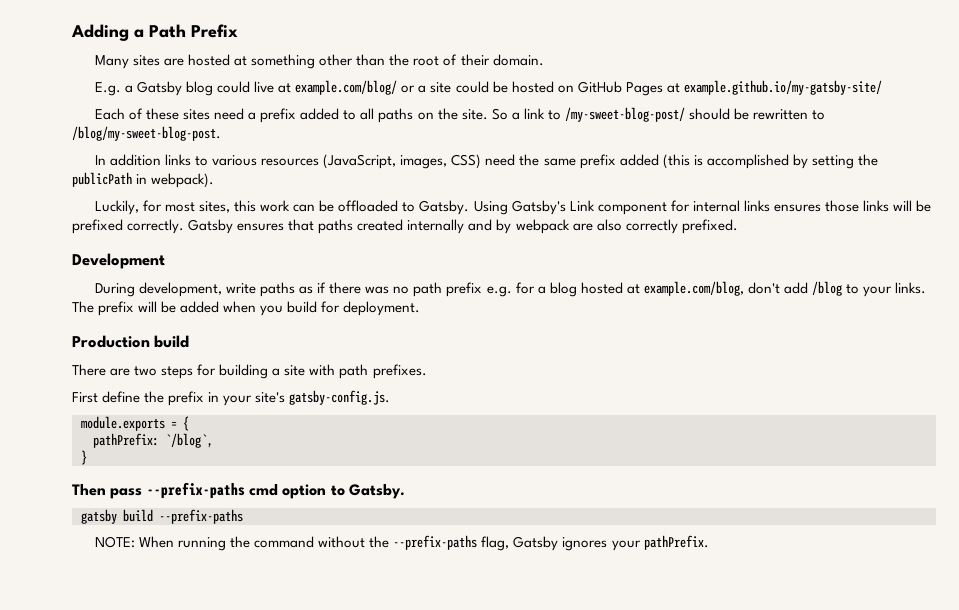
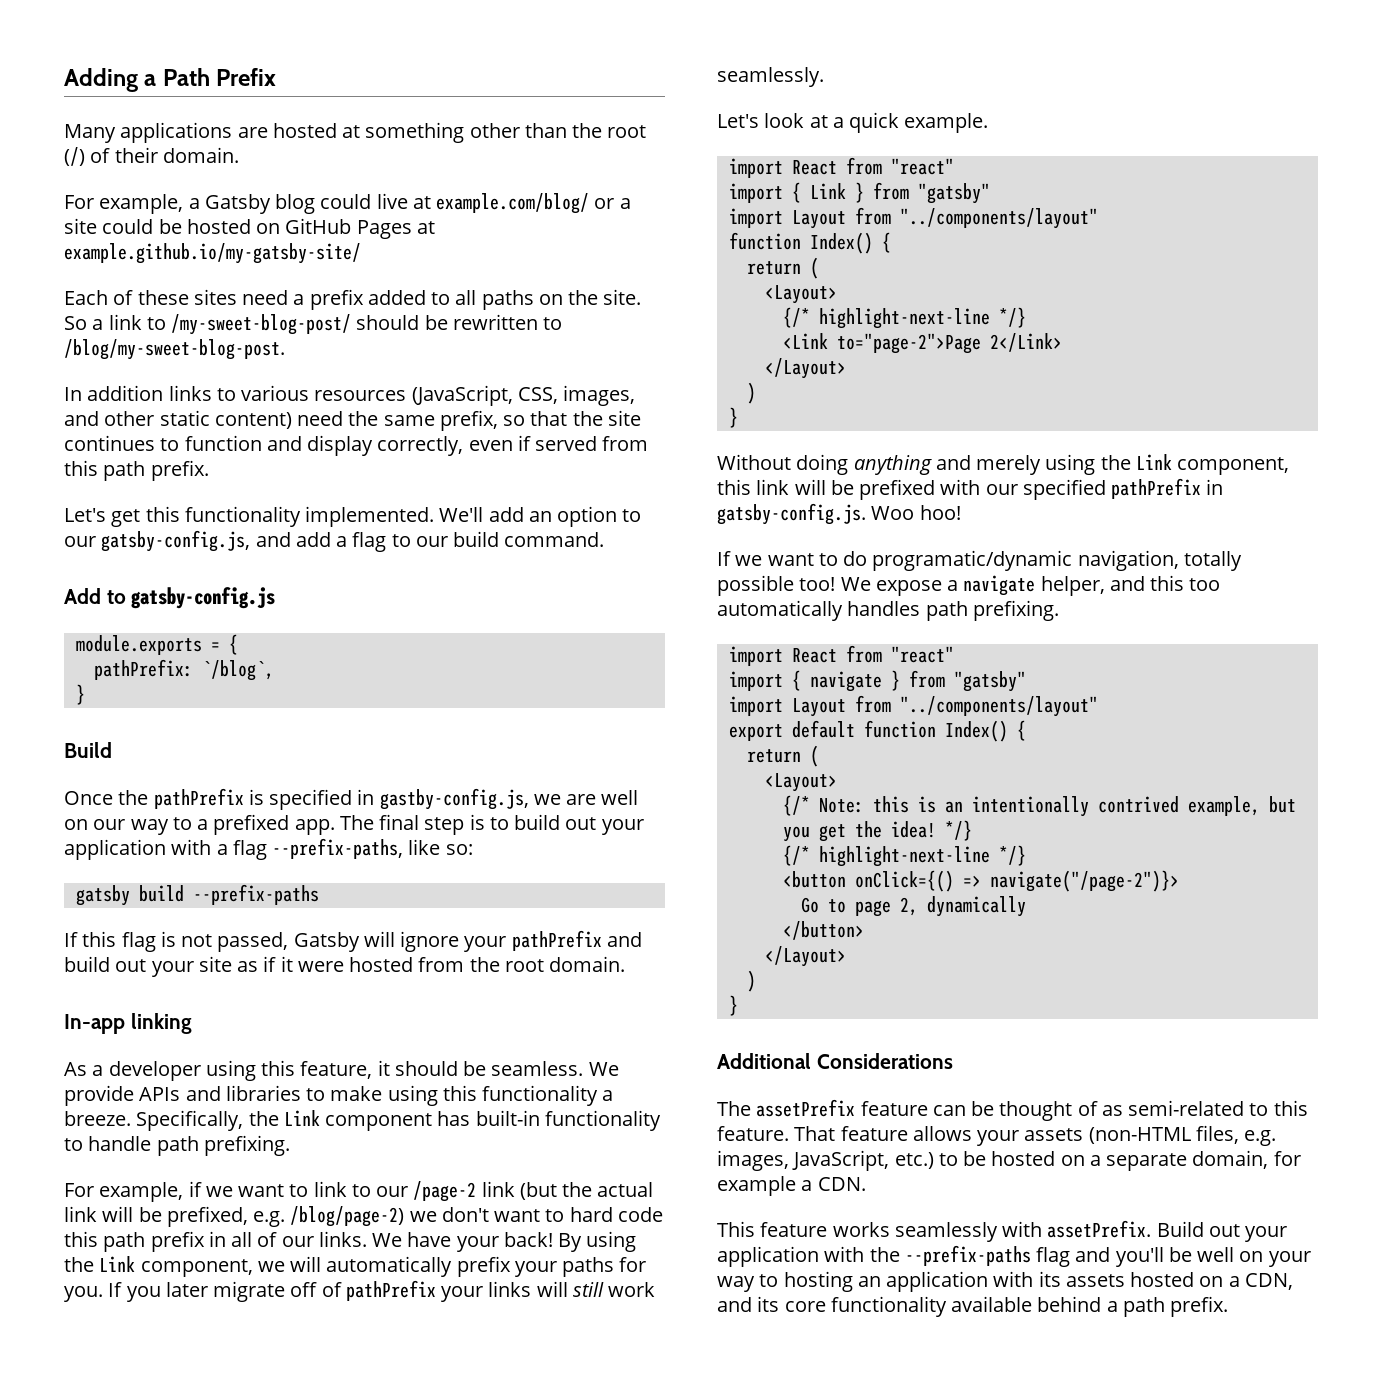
[133,55,161,66] sites -> [120,122,233,143] applications
(440, 61) none -> [64,147,85,166] (/)
[94,82,121,96] E.g. -> [64,194,184,214] For example,
[400,154,878,169] [72,172,215,188] [94,200,932,215] [72,219,738,234] [72,253,165,269] [94,281,927,297] [72,301,421,316] [72,335,190,348] [72,364,427,379] [72,390,391,406] images, CSS) need the same prefix added (this is accomplished by setting the publicPath in webpack). // Luckily, for most sites, this work can be offloaded to Gatsby. Using Gatsby's Link component for internal links ensures those links will be prefixed correctly. Gatsby ensures that paths created internally and by webpack are also correctly prefixed. // Development // During development, write paths as if there was no path prefix e.g. for a blog hosted at example.com/blog, don't add /blog to your links. The prefix will be added when you build for deployment. // Production build // There are two steps for building a site with path prefixes. // First define the prefix in your site's gatsby-config.js. -> [517,385,636,406] [64,410,641,431] [64,435,649,456] [64,460,209,481] [64,506,642,527] [64,530,605,552] [64,587,276,609] CSS, images, and other static content) need the same prefix, so that the site continues to function and display correctly, even if served from this path prefix. // Let's get this functionality implemented. We'll add an option to our gatsby-config.js, and add a flag to our build command. // Add to gatsby-config.js
[72,482,405,499] [81,509,243,524] [94,535,709,551] Then pass --prefix-paths cmd option to Gatsby. // gatsby build --prefix-paths // NOTE: When running the command without the --prefix-paths flag, Gatsby ignores your pathPrefix. -> [64,742,112,758] [64,788,639,810] [64,814,644,835] [64,838,473,860] [75,884,319,906] [64,930,642,952] [64,956,626,977] [64,1013,192,1034] [64,1060,619,1081] [64,1085,614,1106] [64,1110,661,1131] [64,1135,290,1156] [64,1181,654,1202] [64,1206,663,1227] [64,1231,637,1252] [64,1256,647,1277] [64,1280,656,1302] [717,67,824,87] [717,112,989,133] [728,157,954,178] [728,182,990,204] [728,207,1098,229] [728,232,891,254] [746,257,819,279] [764,285,837,304] [782,307,1026,329] [782,333,1062,354] [764,358,846,379] [746,382,756,404] [728,407,738,428] [717,454,1290,475] [717,478,1224,500] [717,503,961,525] [717,550,1242,571] [717,575,1221,596] [717,600,1059,621] [728,645,954,666] [728,670,1026,692] [728,695,1098,717] [728,720,1026,742] [746,745,819,767] [764,773,837,792] [782,795,1296,817] [782,820,972,842] [782,845,1026,867] [782,870,1179,892] [800,896,1026,917] [782,921,864,940] [764,946,846,967] [746,970,756,992] [728,995,738,1016] [717,1053,953,1069] [717,1099,1308,1121] [717,1125,1277,1146] [717,1150,1301,1171] [717,1176,866,1196] [717,1220,1288,1242] [717,1245,1311,1267] [717,1271,1293,1292] [717,1296,1229,1317] Build // Once the pathPrefix is specified in gastby-config.js, we are well on our way to a prefixed app. The final step is to build out your application with a flag --prefix-paths, like so: // gatsby build --prefix-paths // If this flag is not passed, Gatsby will ignore your pathPrefix and build out your site as if it were hosted from the root domain. // In-app linking // As a developer using this feature, it should be seamless. We provide APIs and libraries to make using this functionality a breeze. Specifically, the Link component has built-in functionality to handle path prefixing. // For example, if we want to link to our /page-2 link (but the actual link will be prefixed, e.g. /blog/page-2) we don't want to hard code this path prefix in all of our links. We have your back! By using the Link component, we will automatically prefix your paths for you. If you later migrate off of pathPrefix your links will still work seamlessly. // Let's look at a quick example. // import React from "react" // import { Link } from "gatsby" // import Layout from "../components/layout" // function Index() { // return ( // <Layout> // {/* highlight-next-line */} // <Link to="page-2">Page 2</Link> // </Layout> // ) // } // Without doing anything and merely using the Link component, this link will be prefixed with our specified pathPrefix in gatsby-config.js. Woo hoo! // If we want to do programatic/dynamic navigation, totally possible too! We expose a navigate helper, and this too automatically handles path prefixing. // import React from "react" // import { navigate } from "gatsby" // import Layout from "../components/layout" // export default function Index() { // return ( // <Layout> // {/* Note: this is an intentionally contrived example, but you get the idea! */} // {/* highlight-next-line */} // <button onClick={() => navigate("/page-2")}> // Go to page 2, dynamically // </button> // </Layout> // ) // } // Additional Considerations // The assetPrefix feature can be thought of as semi-related to this feature. That feature allows your assets (non-HTML files, e.g. images, JavaScript, etc.) to be hosted on a separate domain, for example a CDN. // This feature works seamlessly with assetPrefix. Build out your application with the --prefix-paths flag and you'll be well on your way to hosting an application with its assets hosted on a CDN, and its core functionality available behind a path prefix.

